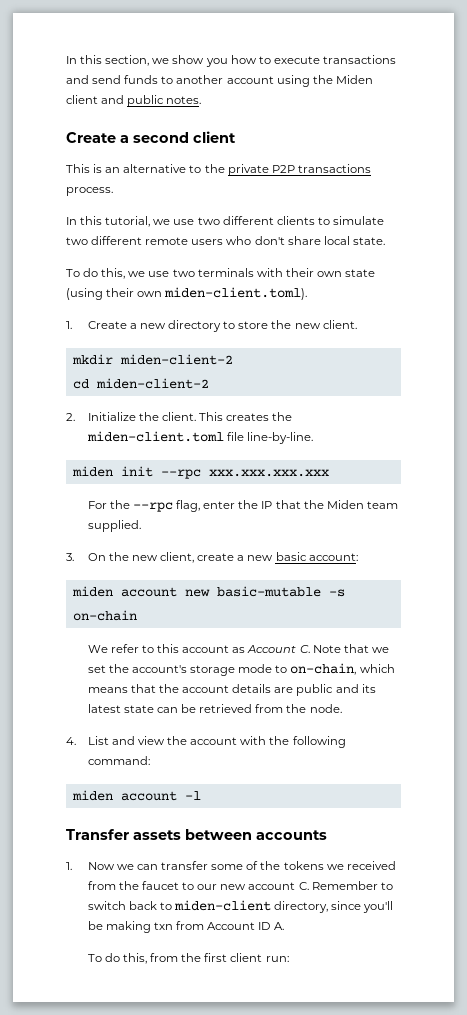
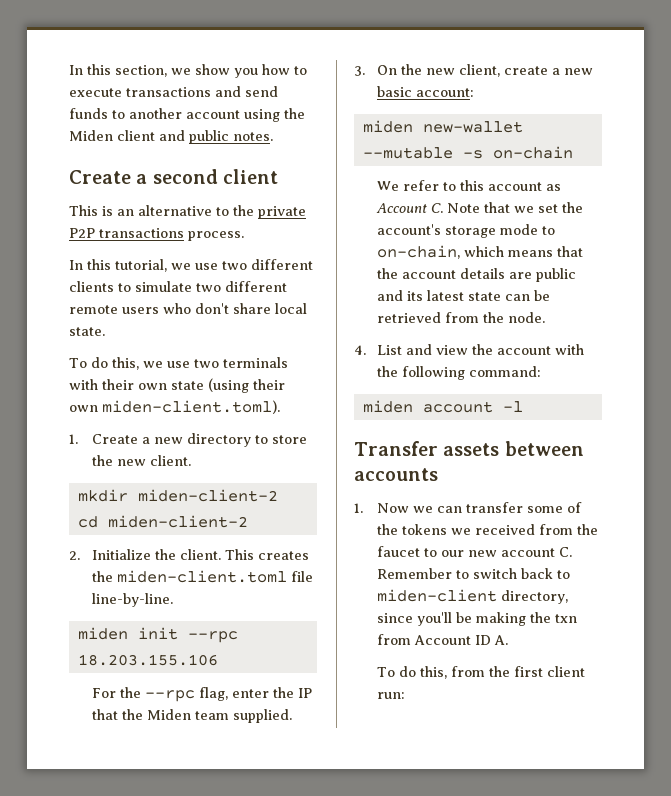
[208,469,329,477] xxx.xxx.xxx.xxx -> [77,654,218,666] 18.203.155.106
[120,586,321,597] account new basic-mutable -> [422,121,523,133] [362,147,453,159] new-wallet --mutable
(151, 927) none -> [530,612,552,623] the

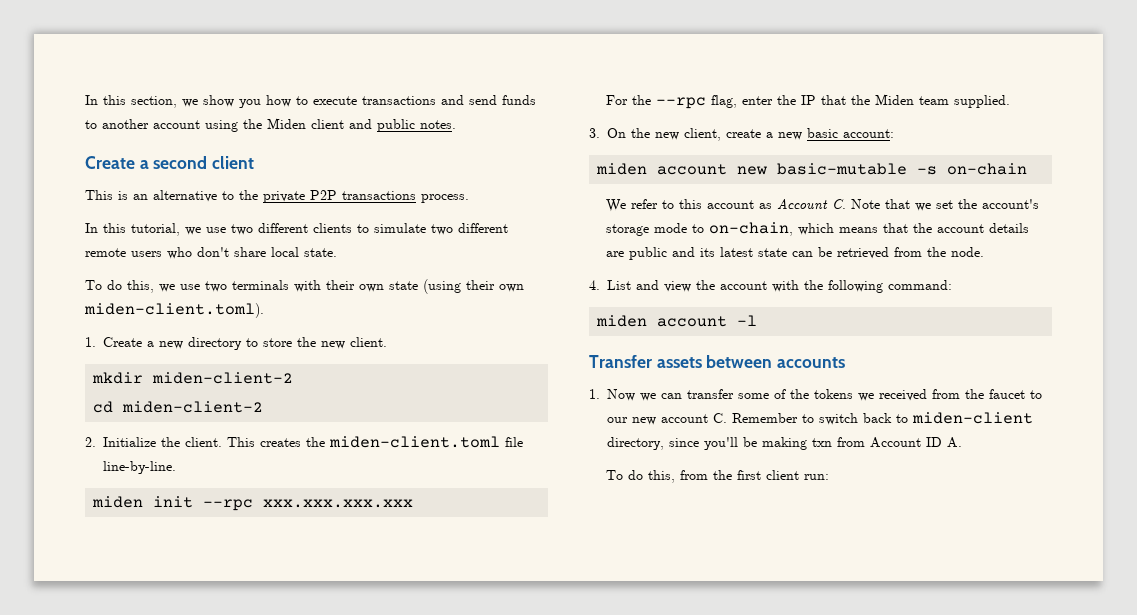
[77,654,218,666] 18.203.155.106 -> [263,499,414,508] xxx.xxx.xxx.xxx
[422,121,523,133] [362,147,453,159] new-wallet --mutable -> [657,163,908,175] account new basic-mutable
[530,612,552,623] the -> (807, 443) none

